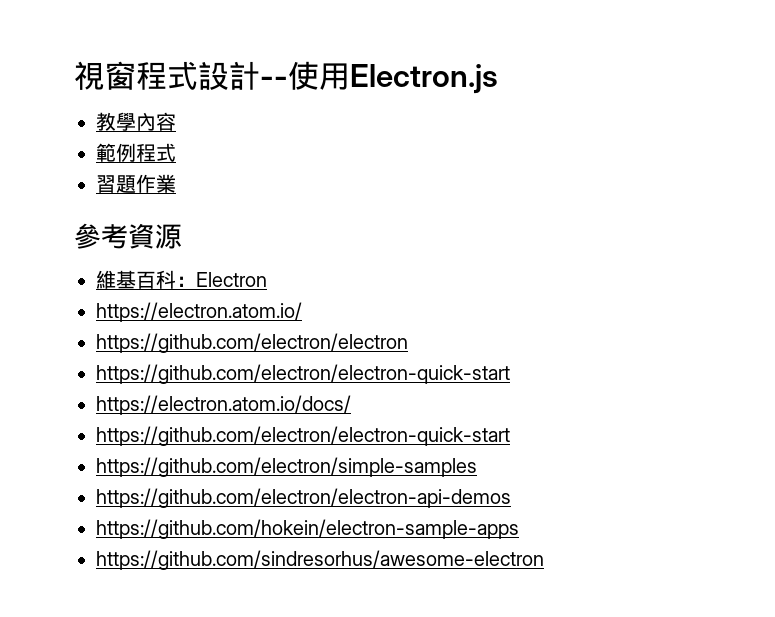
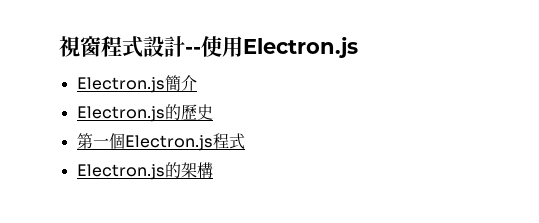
[96,112,176,131] [96,143,176,162] [96,174,176,193] [74,223,182,249] [96,270,267,289] [96,302,302,322] [96,333,408,353] [96,364,510,384] [96,395,351,415] [96,426,510,446] [96,457,477,477] [96,488,511,508] [96,519,519,539] [96,550,544,570] 教學內容 // 範例程式 // 習題作業 // 參考資源 // 維基百科：Electron // https://electron.atom.io/ // https://github.com/electron/electron // https://github.com/electron/electron-quick-start // https://electron.atom.io/docs/ // https://github.com/electron/electron-quick-start // https://github.com/electron/simple-samples // https://github.com/electron/electron-api-demos // https://github.com/hokein/electron-sample-apps // https://github.com/sindresorhus/awesome-electron -> [76,75,197,93] [76,104,213,122] [76,133,245,151] [76,162,213,180] Electron.js簡介 // Electron.js的歷史 // 第一個Electron.js程式 // Electron.js的架構

